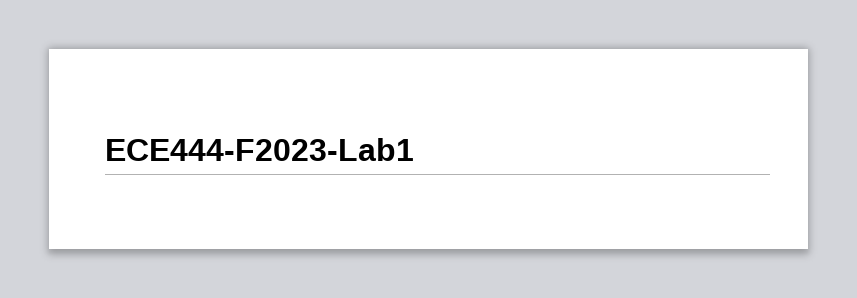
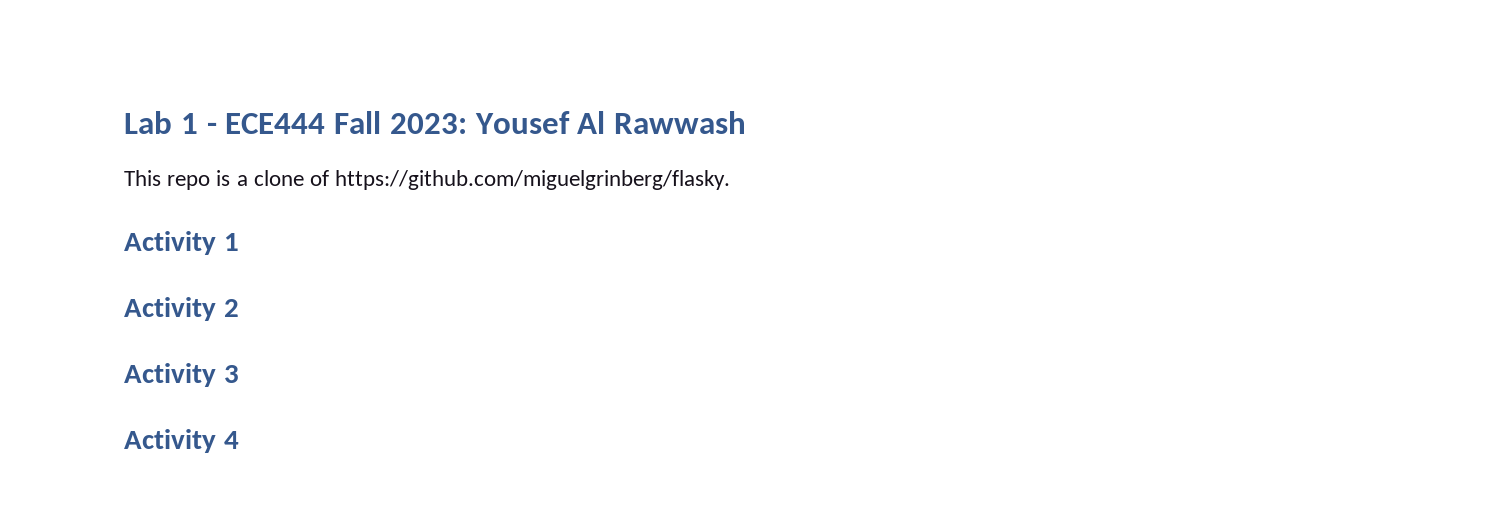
[105,138,414,161] ECE444-F2023-Lab1 -> [124,111,747,134] [124,170,731,190] [124,231,239,255] [124,297,239,321] [124,363,239,387] [124,429,239,453] Lab 1 - ECE444 Fall 2023: Yousef Al Rawwash // This repo is a clone of https://github.com/miguelgrinberg/flasky. // Activity 1 // Activity 2 // Activity 3 // Activity 4

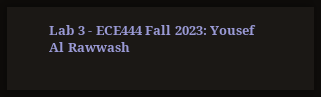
[180,113,198,134] 1 -> [77,26,85,35] 3
[124,170,731,190] [124,231,239,255] [124,297,239,321] [124,363,239,387] [124,429,239,453] // This repo is a clone of https://github.com/miguelgrinberg/flasky. // Activity 1 // Activity 2 // Activity 3 // Activity 4 -> (130, 47) none

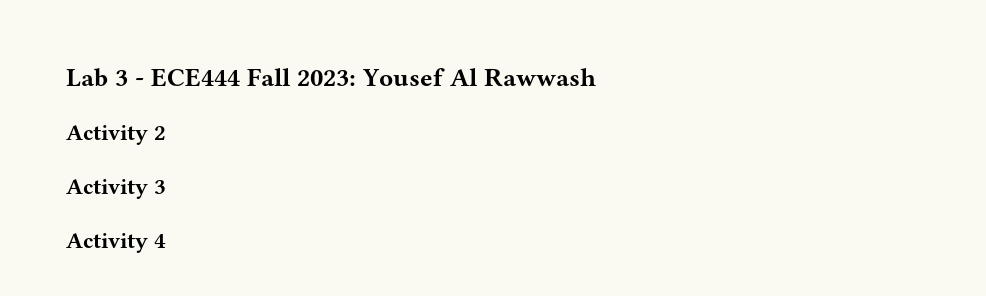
(130, 47) none -> [66,125,167,145] [66,179,167,199] [66,233,167,253] // Activity 2 // Activity 3 // Activity 4

